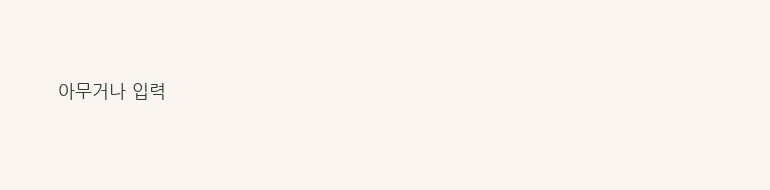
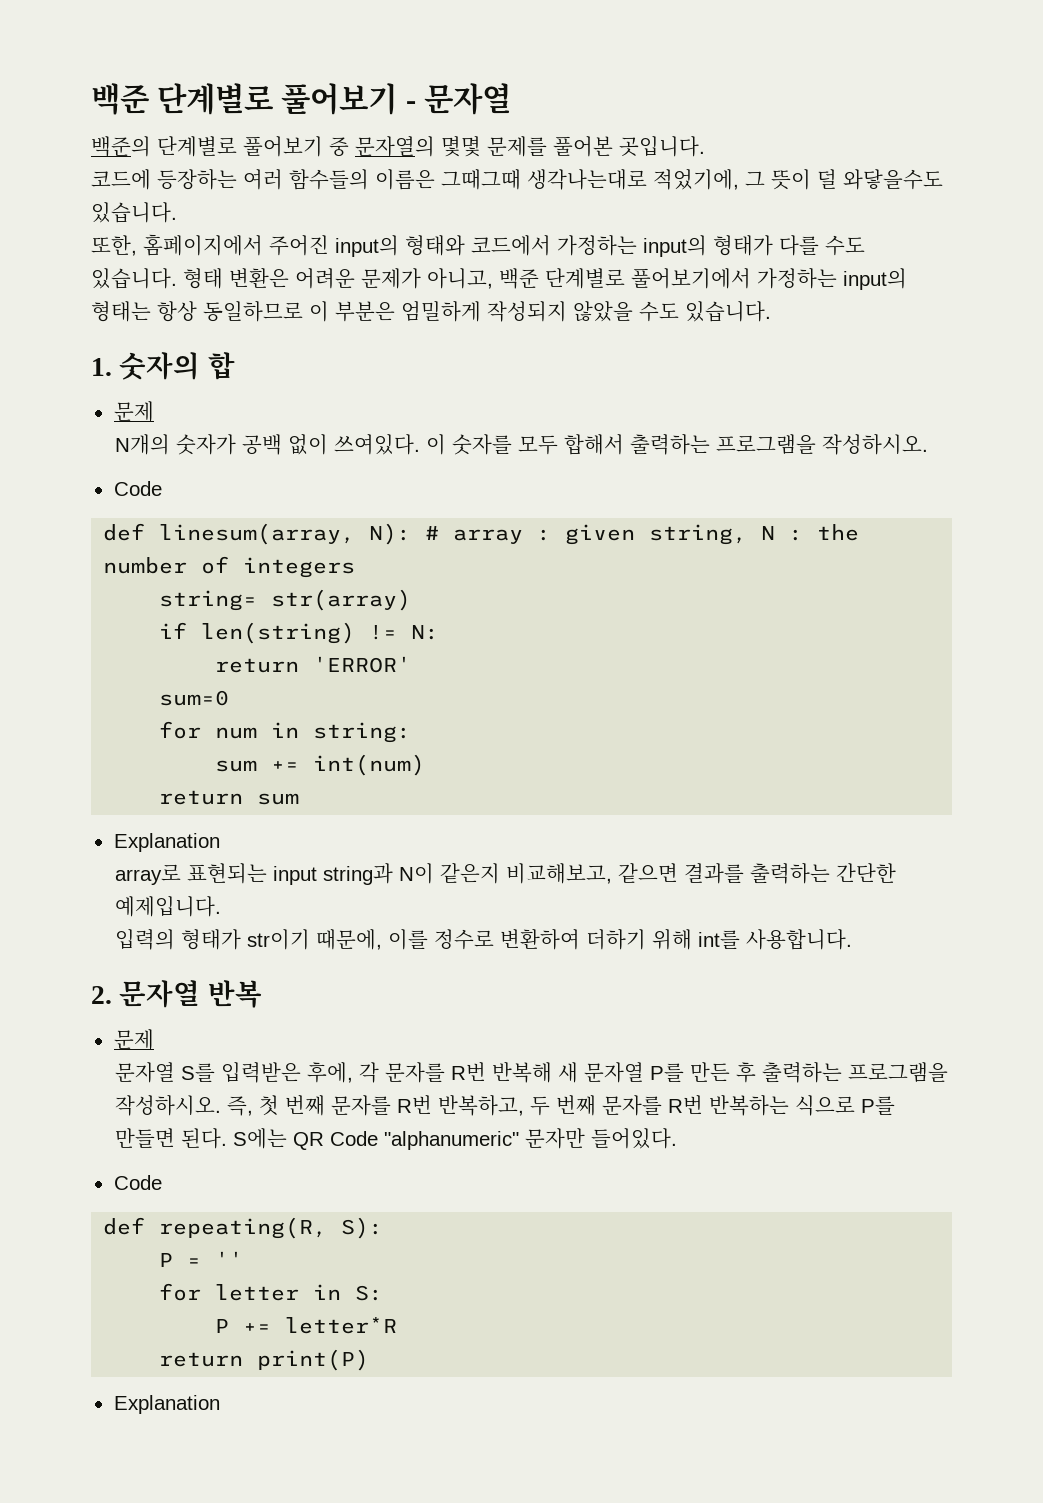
[58,83,166,100] 아무거나 입력 -> [91,83,511,115] [91,136,705,157] [91,169,943,190] [91,202,177,223] [91,234,865,257] [91,268,907,290] [91,301,771,322] [91,352,235,380] [113,401,154,422] [114,434,928,455] [113,481,162,496] [103,523,860,545] [103,556,356,578] [159,589,412,611] [159,622,440,644] [215,656,412,673] [159,690,230,706] [159,721,412,743] [215,754,426,776] [159,790,300,805] [113,833,220,852] [114,863,896,885] [114,896,221,917] [114,929,852,950] [91,980,262,1008] [113,1029,154,1050] [114,1062,948,1083] [114,1095,895,1116] [114,1128,677,1150] [113,1175,162,1190] [103,1217,384,1239] [159,1251,244,1267] [159,1283,384,1301] [215,1317,398,1334] [159,1349,370,1371] [113,1395,220,1414] 백준 단계별로 풀어보기 - 문자열 // 백준의 단계별로 풀어보기 중 문자열의 몇몇 문제를 풀어본 곳입니다. // 코드에 등장하는 여러 함수들의 이름은 그때그때 생각나는대로 적었기에, 그 뜻이 덜 와닿을수도 있습니다. // 또한, 홈페이지에서 주어진 input의 형태와 코드에서 가정하는 input의 형태가 다를 수도 있습니다. 형태 변환은 어려운 문제가 아니고, 백준 단계별로 풀어보기에서 가정하는 input의 형태는 항상 동일하므로 이 부분은 엄밀하게 작성되지 않았을 수도 있습니다. // 1. 숫자의 합 // 문제 // N개의 숫자가 공백 없이 쓰여있다. 이 숫자를 모두 합해서 출력하는 프로그램을 작성하시오. // Code // def linesum(array, N): # array : given string, N : the number of integers // string= str(array) // if len(string) != N: // return 'ERROR' // sum=0 // for num in string: // sum += int(num) // return sum // Explanation // array로 표현되는 input string과 N이 같은지 비교해보고, 같으면 결과를 출력하는 간단한 예제입니다. // 입력의 형태가 str이기 때문에, 이를 정수로 변환하여 더하기 위해 int를 사용합니다. // 2. 문자열 반복 // 문제 // 문자열 S를 입력받은 후에, 각 문자를 R번 반복해 새 문자열 P를 만든 후 출력하는 프로그램을 작성하시오. 즉, 첫 번째 문자를 R번 반복하고, 두 번째 문자를 R번 반복하는 식으로 P를 만들면 된다. S에는 QR Code "alphanumeric" 문자만 들어있다. // Code // def repeating(R, S): // P = '' // for letter in S: // P += letter*R // return print(P) // Explanation

